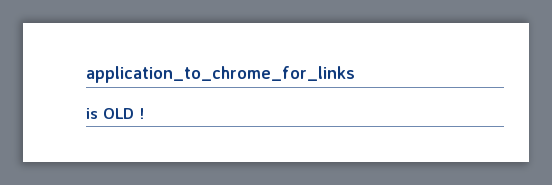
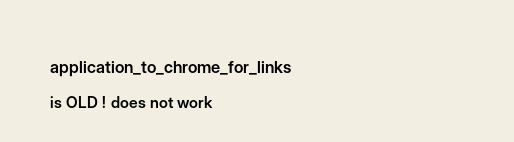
(145, 113) none -> [110,96,213,108] does not work

